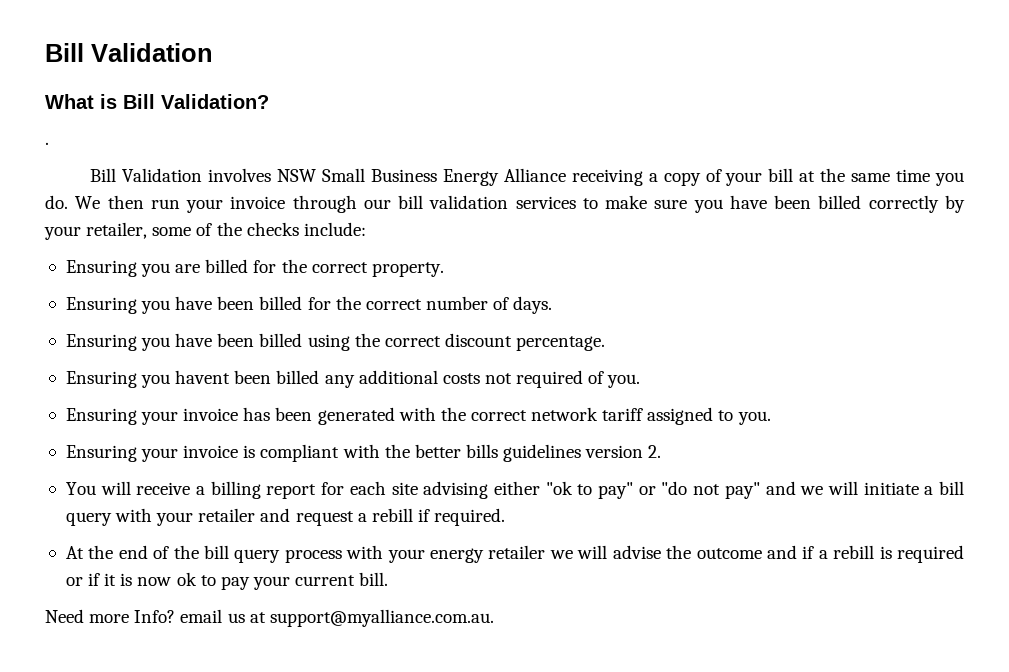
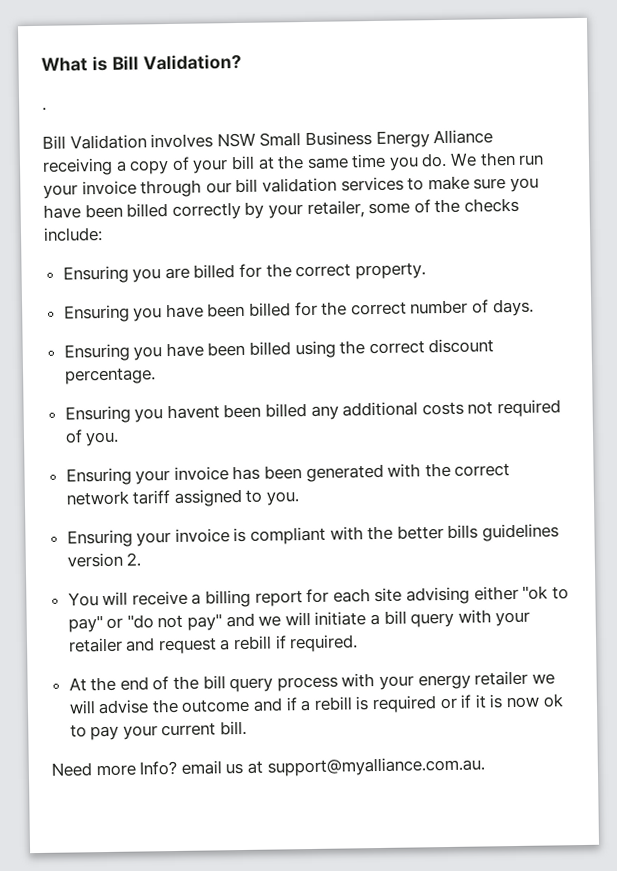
[45,43,213,62] Bill Validation // -> (41, 64) none

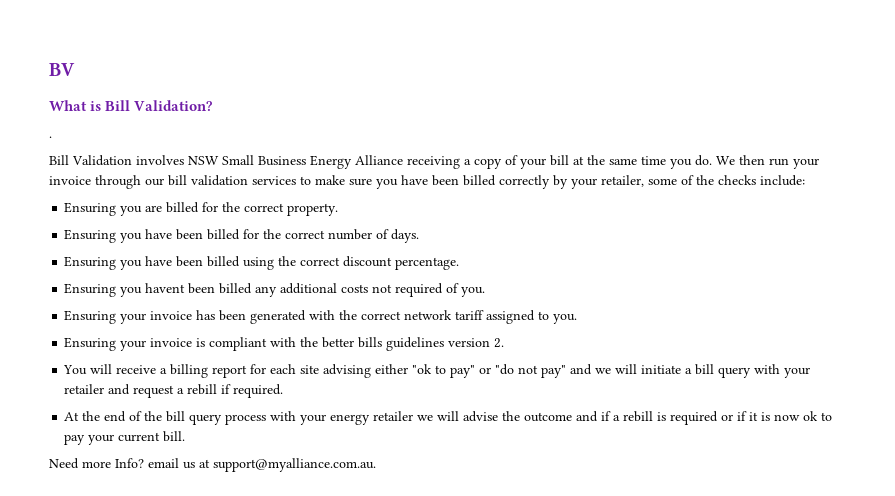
(41, 64) none -> [49,63,75,76] BV //

